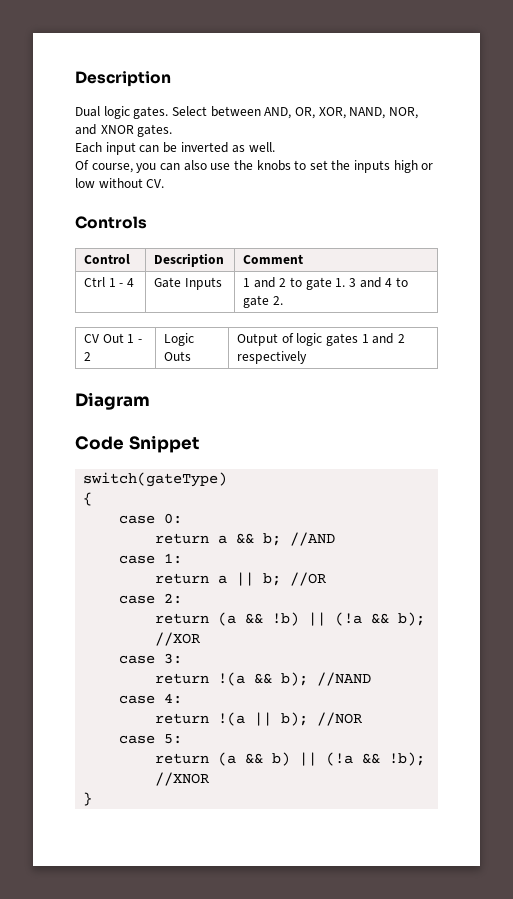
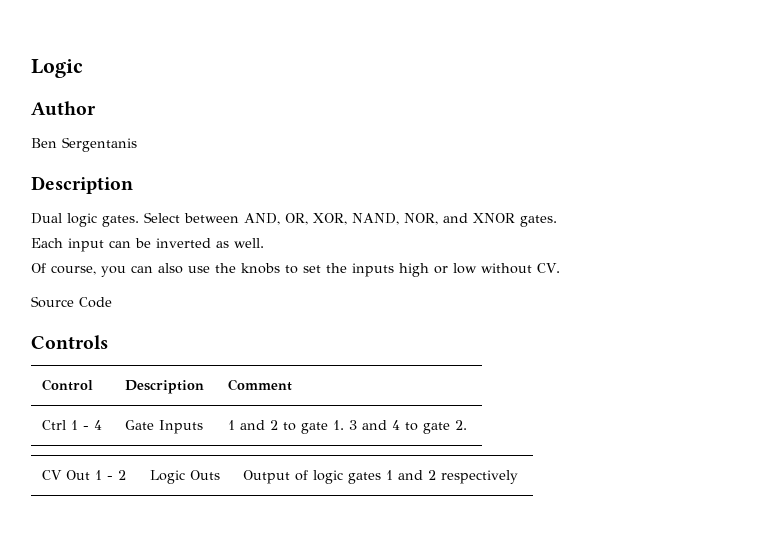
(75, 79) none -> [31,59,83,78] [31,101,96,116] [31,137,137,152] Logic // Author // Ben Sergentanis //
(165, 183) none -> [31,296,112,308] // Source Code
[75,392,150,410] [75,435,199,453] [83,472,228,487] [83,492,93,506] [119,513,183,524] [155,532,336,546] [119,553,183,564] [155,572,327,586] [119,593,183,604] [155,612,426,626] [155,632,201,646] [119,653,183,664] [155,672,372,686] [119,693,183,704] [155,712,363,726] [119,734,183,744] [155,752,426,766] [155,772,210,786] [83,792,93,806] // Diagram // Code Snippet // switch(gateType) // { // case 0: // return a && b; //AND // case 1: // return a || b; //OR // case 2: // return (a && !b) || (!a && b); //XOR // case 3: // return !(a && b); //NAND // case 4: // return !(a || b); //NOR // case 5: // return (a && b) || (!a && !b); //XNOR // } -> (519, 477) none

